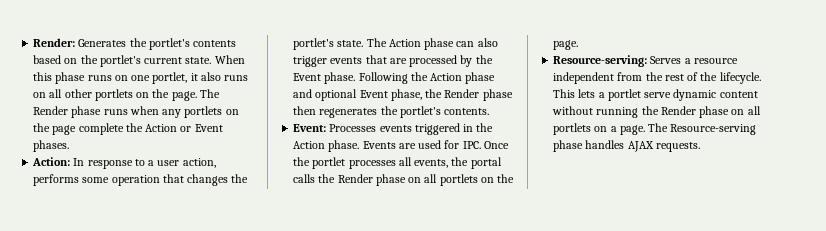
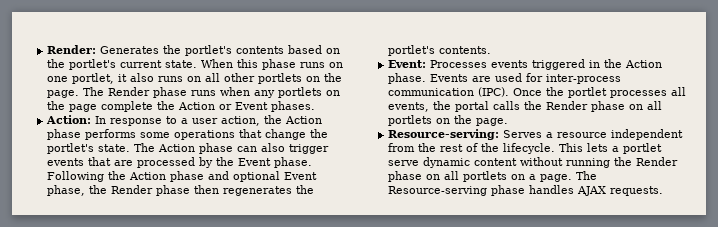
[33,174,229,186] performs some operation that changes -> [264,115,323,124] [47,129,307,140] the Action phase performs some operations that change
[462,141,481,149] IPC. -> [546,74,622,84] [388,87,510,97] inter-process communication (IPC).

